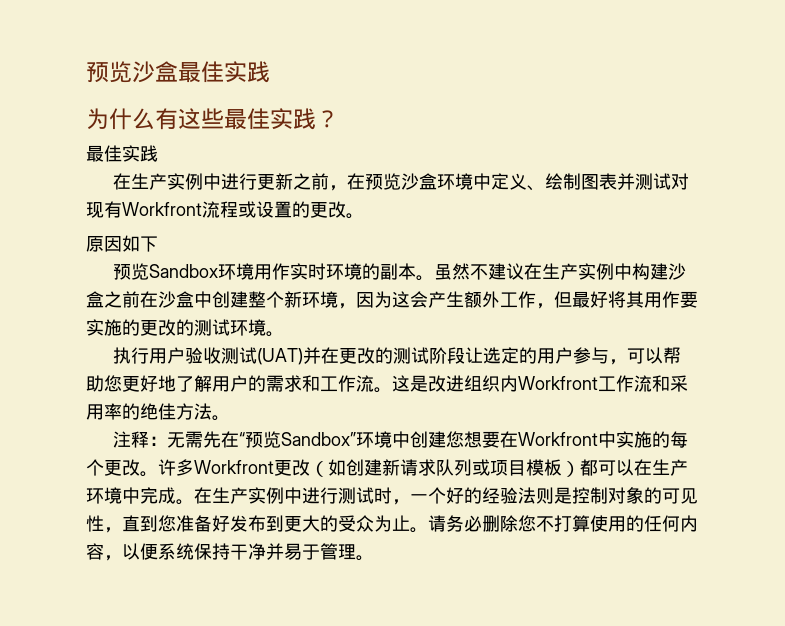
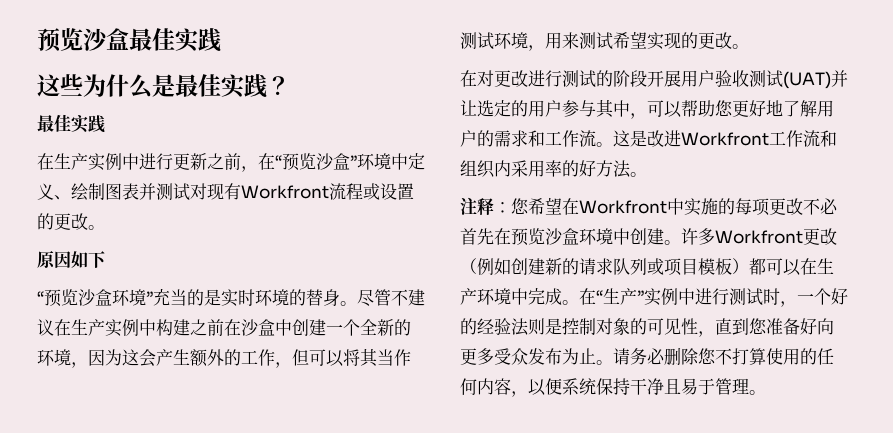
[86,108,224,130] 为什么有这些 -> [37,74,175,99] 这些为什么是
[365,173,438,190] 预览沙盒 -> [275,153,357,171] “预览沙盒”
[113,263,471,281] 预览Sandbox环境用作实时环境的副本。虽然 -> [37,288,391,307] “预览沙盒环境”充当的是实时环境的替身。尽管
[668,263,687,280] [86,291,104,308] 沙盒 -> (190, 327) none
[248,291,302,308] 整个新 -> [326,319,411,336] 一个全新的
(500, 299) none -> [224,349,241,366] 的
[572,291,698,308] [86,319,284,337] [113,347,150,364] 最好将其用作要实施的更改的测试环境。 // 执行 -> [309,348,411,367] [460,31,749,51] [460,70,681,88] 可以将其当作测试环境，用来测试希望实现的更改。 // 在对更改进行测试的阶段开展
[321,347,466,364] 在更改的测试阶段 -> (848, 78) none
(610, 355) none -> [596,99,630,118] 其中
[464,375,518,392] 组织内 -> (681, 138) none
(670, 383) none -> [460,160,511,178] 组织内
[140,403,176,420] 绝佳 -> [579,160,596,177] 好
[167,431,689,448] [86,459,140,476] 无需先在“预览Sandbox”环境中创建您想要在Workfront中实施的每个更改 -> [511,197,838,216] [460,228,664,246] 您希望在Workfront中实施的每项更改不必首先在预览沙盒环境中创建
(328, 469) none -> [477,258,494,275] 例
(400, 467) none -> [562,258,579,275] 的
[212,487,248,504] 生产 -> [596,288,644,305] “生产”
[230,515,374,532] 发布到更大的受众 -> [817,318,834,335] [460,348,562,365] 向更多受众发布
[266,543,284,560] 并 -> [664,378,681,394] 且

